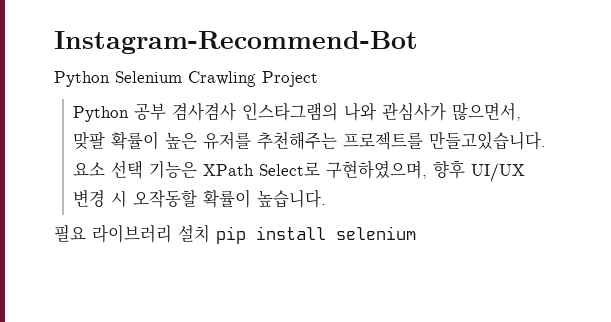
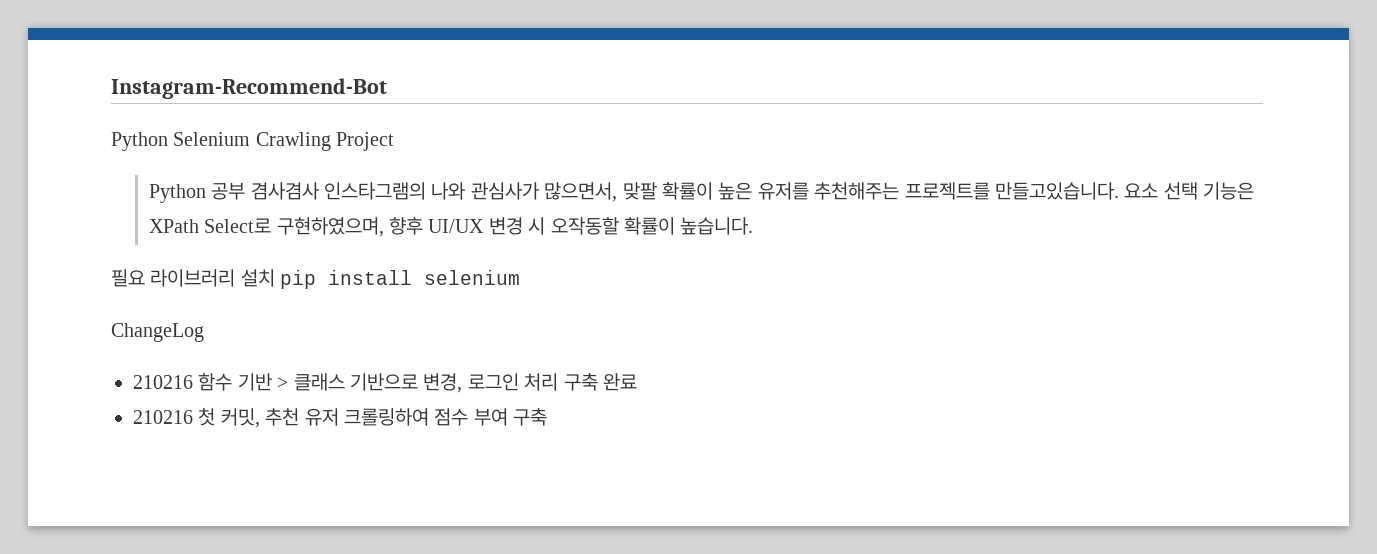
(416, 233) none -> [111,323,204,342] [133,373,637,393] [133,408,548,428] // ChangeLog // 210216 함수 기반 > 클래스 기반으로 변경, 로그인 처리 구축 완료 // 210216 첫 커밋, 추천 유저 크롤링하여 점수 부여 구축

